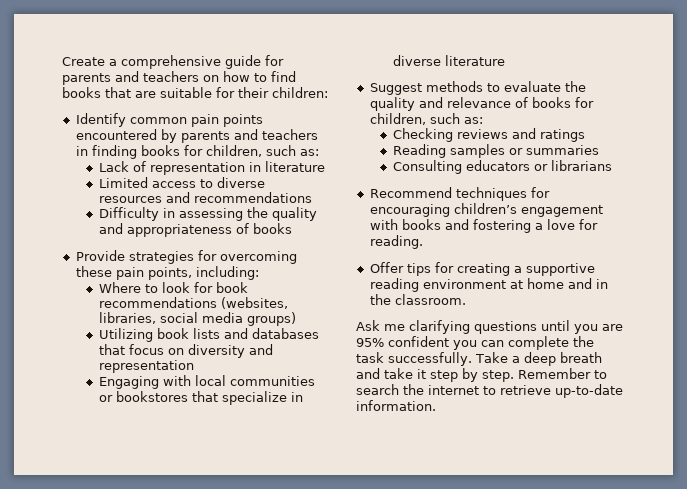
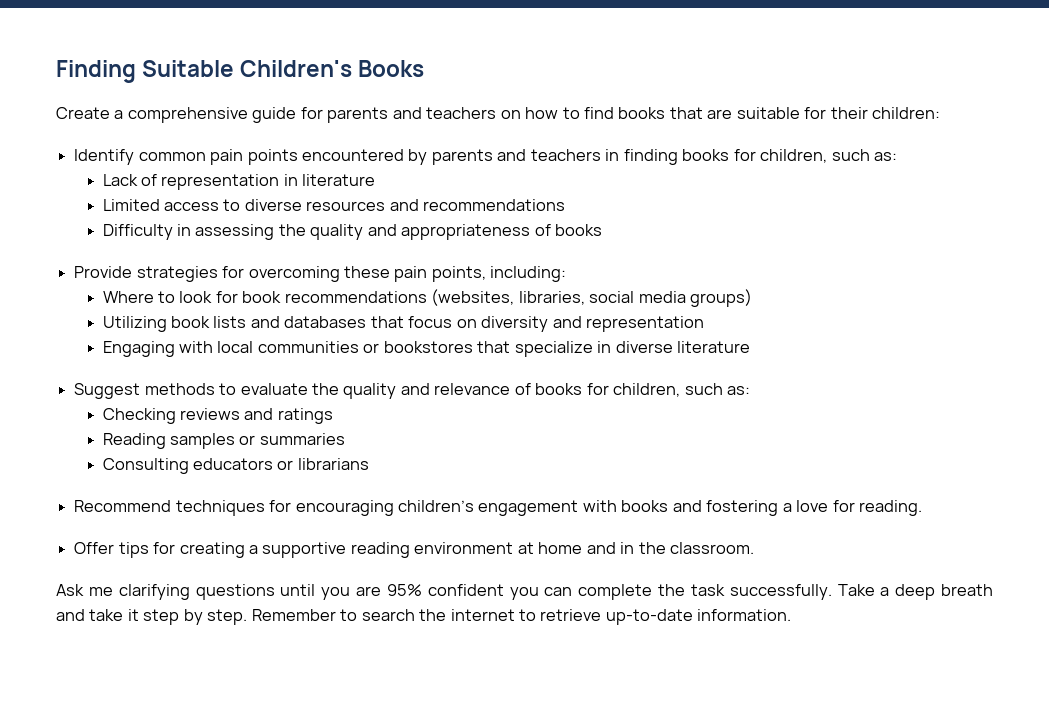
(62, 61) none -> [56,60,425,83] Finding Suitable Children's Books //

